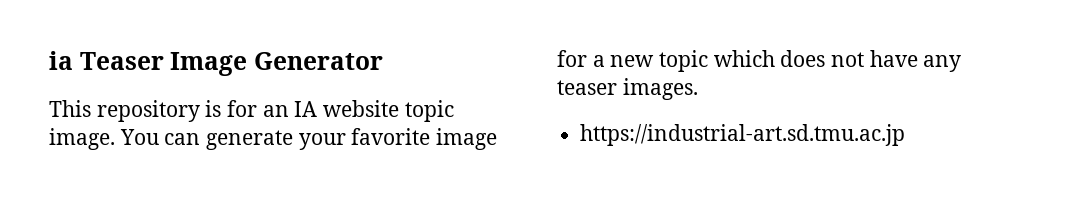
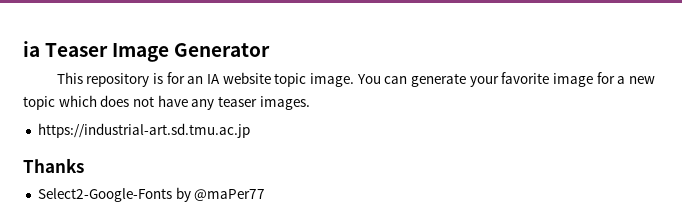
(906, 135) none -> [23,158,84,173] [37,187,266,202] // Thanks // Select2-Google-Fonts by @maPer77

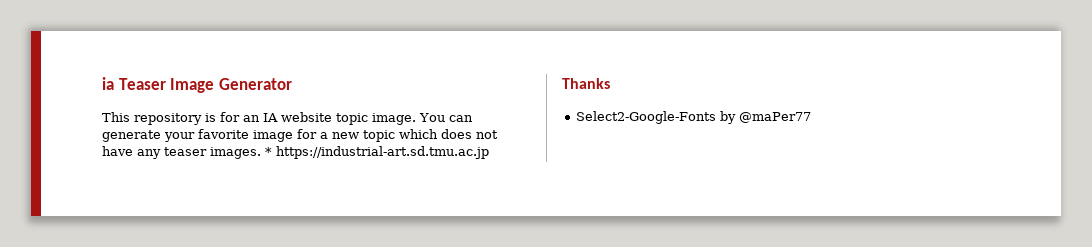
(310, 103) // -> [265,147,272,156] *

